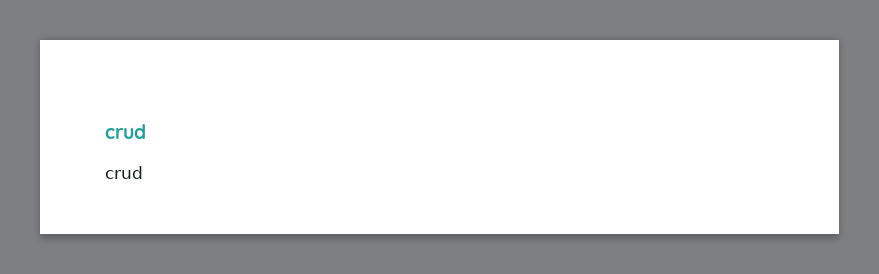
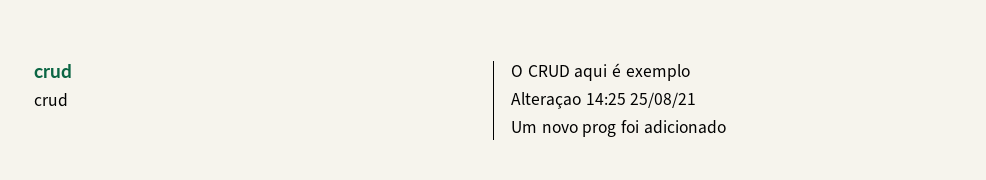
(143, 172) none -> [511,63,690,81] [511,92,697,109] [511,120,726,137] // O CRUD aqui é exemplo // Alteraçao 14:25 25/08/21 // Um novo prog foi adicionado

